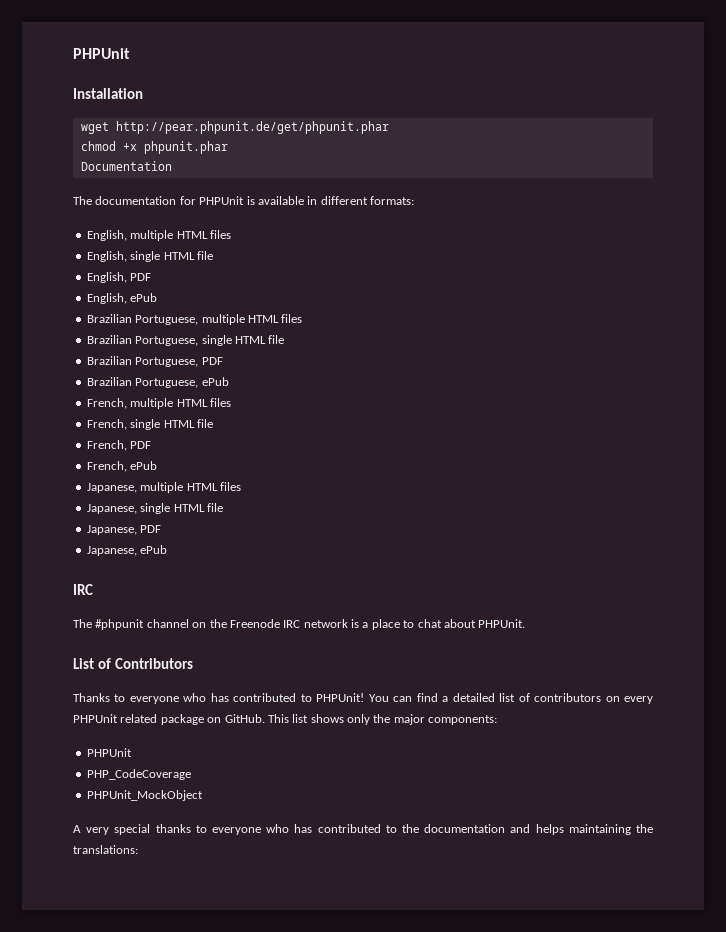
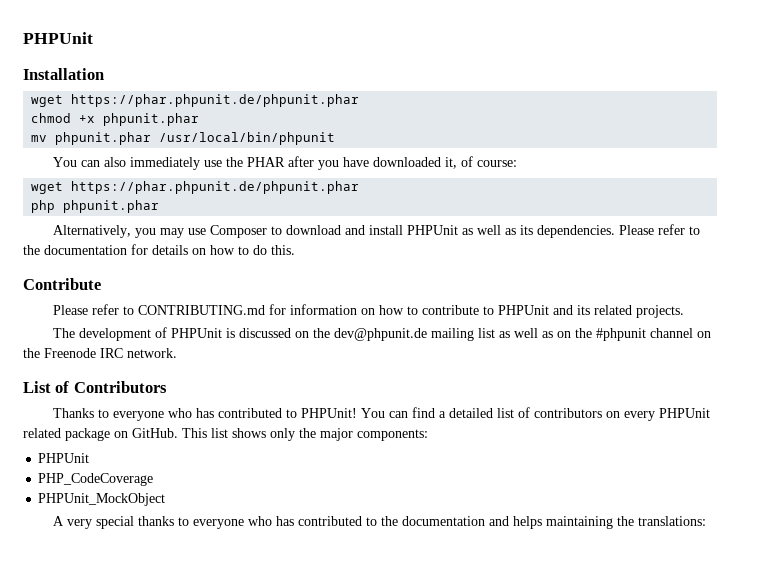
[115,121,389,134] http://pear.phpunit.de/get/phpunit.phar -> [71,94,360,107] https://phar.phpunit.de/phpunit.phar
[80,161,172,171] [73,196,414,205] [86,230,231,241] [86,251,213,262] [86,272,152,283] [86,293,158,304] [86,314,303,325] [86,335,285,346] [86,356,223,367] [86,377,229,388] [86,398,231,409] [86,419,213,430] [86,440,152,451] [86,461,158,472] [86,482,241,493] [86,503,223,514] [86,525,162,535] [86,545,168,556] [73,584,93,595] [73,619,92,628] Documentation // The documentation for PHPUnit is available in different formats: // English, multiple HTML files // English, single HTML file // English, PDF // English, ePub // Brazilian Portuguese, multiple HTML files // Brazilian Portuguese, single HTML file // Brazilian Portuguese, PDF // Brazilian Portuguese, ePub // French, multiple HTML files // French, single HTML file // French, PDF // French, ePub // Japanese, multiple HTML files // Japanese, single HTML file // Japanese, PDF // Japanese, ePub // IRC // The -> [31,132,336,145] [53,156,518,170] [31,181,360,194] [31,200,160,213] [53,224,701,238] [23,244,295,255] [23,278,101,290] [53,304,685,318] [53,327,593,341] mv phpunit.phar /usr/local/bin/phpunit // You can also immediately use the PHAR after you have downloaded it, of course: // wget https://phar.phpunit.de/phpunit.phar // php phpunit.phar // Alternatively, you may use Composer to download and install PHPUnit as well as its dependencies. Please refer to the documentation for details on how to do this. // Contribute // Please refer to CONTRIBUTING.md for information on how to contribute to PHPUnit and its related projects. // The development of PHPUnit is discussed on the dev@phpunit.de mailing list as well as on the
[303,619,526,630] network is a place to chat about PHPUnit. -> [127,348,177,358] network.

